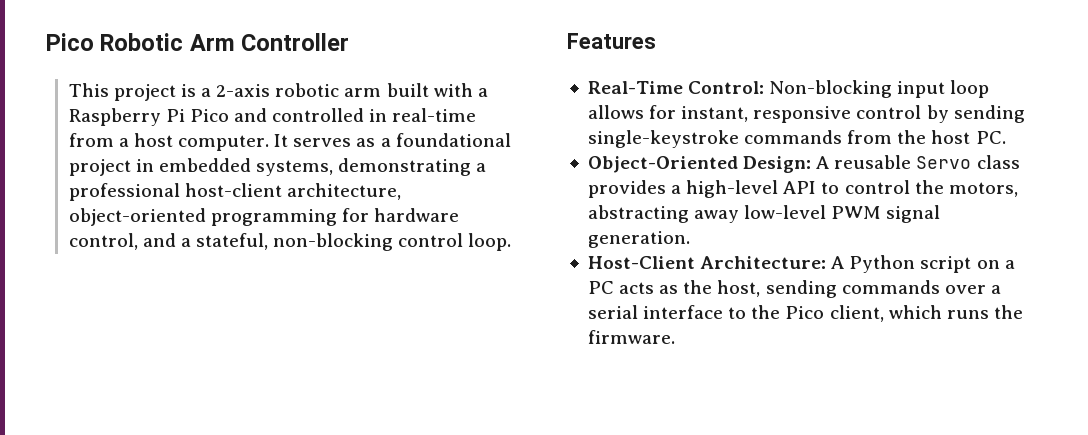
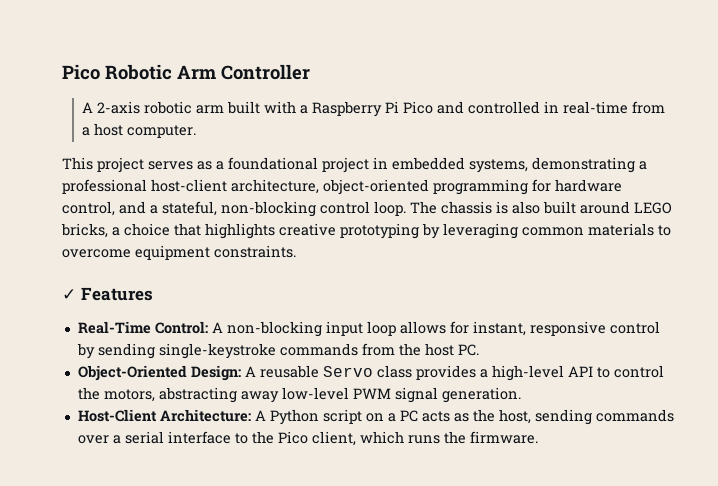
[68,83,212,101] This project is a -> [82,102,94,113] A
[274,134,289,147] It -> [62,157,144,173] // This project
(512, 242) // -> [410,201,672,214] [61,223,671,239] [62,245,296,260] [62,289,76,300] The chassis is also built around LEGO bricks, a choice that highlights creative prototyping by leveraging common materials to overcome equipment constraints. // ✓
[769,80,893,98] Non-blocking -> [211,321,322,337] A non-blocking

